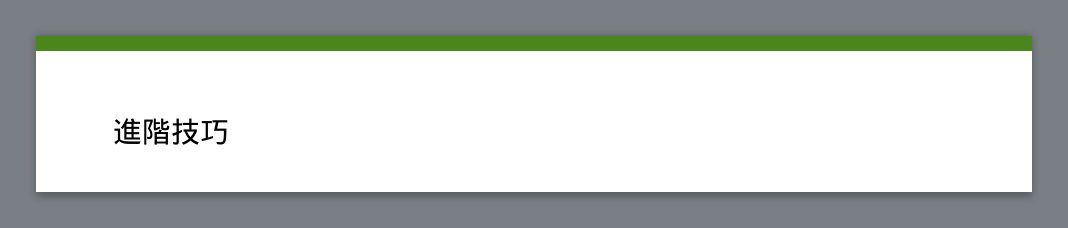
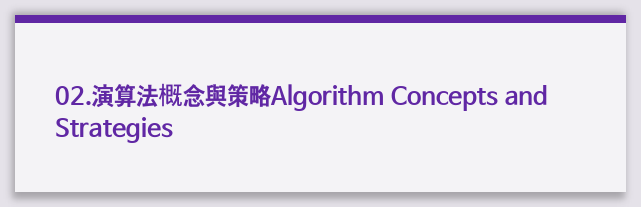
[113,118,229,145] 進階技巧 -> [55,83,549,111] [55,117,173,143] 02.演算法概念與策略Algorithm Concepts and Strategies

